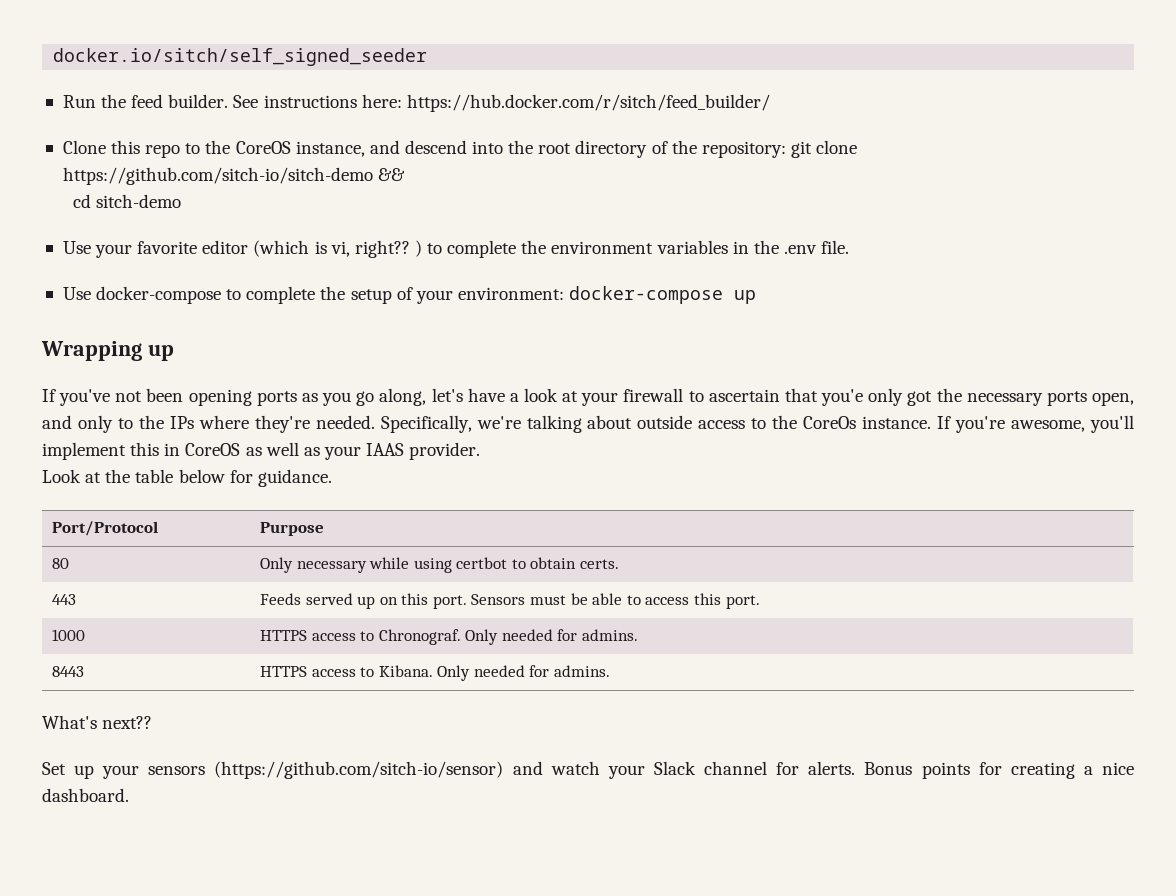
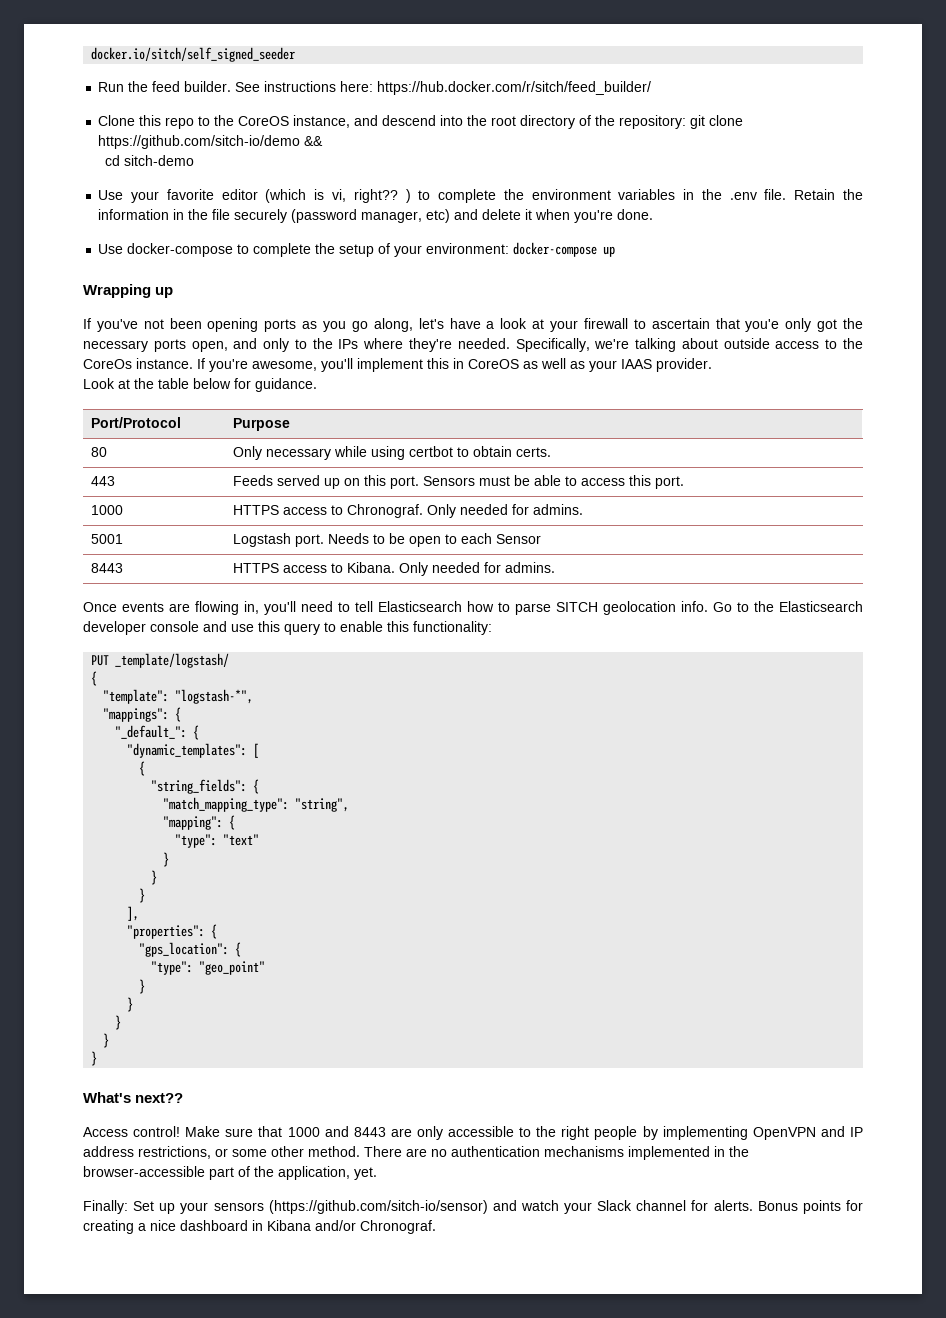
[62,167,373,185] https://github.com/sitch-io/sitch-demo -> [98,135,301,149] https://github.com/sitch-io/demo
(850, 247) none -> [794,189,863,200] [98,209,654,223] Retain the information in the file securely (password manager, etc) and delete it when you're done.
(639, 635) none -> [91,534,124,544] [233,533,542,547] // 5001 | Logstash port. Needs to be open to each Sensor
[42,715,153,729] What's next?? // -> [83,601,863,615] [83,621,492,635] [91,653,230,668] [91,671,98,686] [103,689,254,704] [103,707,182,722] [115,725,200,740] [127,743,260,758] [139,761,146,776] [151,779,260,794] [163,797,350,812] [163,815,236,830] [175,834,260,848] [163,852,170,867] [151,870,158,885] [139,888,146,903] [127,906,140,921] [127,924,218,939] [139,942,242,957] [151,961,266,975] [139,979,146,994] [127,997,134,1012] [115,1015,122,1030] [103,1033,110,1048] [91,1051,98,1066] [83,1092,184,1103] [83,1126,863,1140] [83,1146,749,1160] [83,1166,377,1180] [83,1200,128,1214] Once events are flowing in, you'll need to tell Elasticsearch how to parse SITCH geolocation info. Go to the Elasticsearch developer console and use this query to enable this functionality: // PUT _template/logstash/ // { // "template": "logstash-*", // "mappings": { // "_default_": { // "dynamic_templates": [ // { // "string_fields": { // "match_mapping_type": "string", // "mapping": { // "type": "text" // } // } // } // ], // "properties": { // "gps_location": { // "type": "geo_point" // } // } // } // } // } // What's next?? // Access control! Make sure that 1000 and 8443 are only accessible to the right people by implementing OpenVPN and IP address restrictions, or some other method. There are no authentication mechanisms implemented in the browser-accessible part of the application, yet. // Finally:
[42,788,129,802] dashboard. -> [180,1220,436,1234] dashboard in Kibana and/or Chronograf.

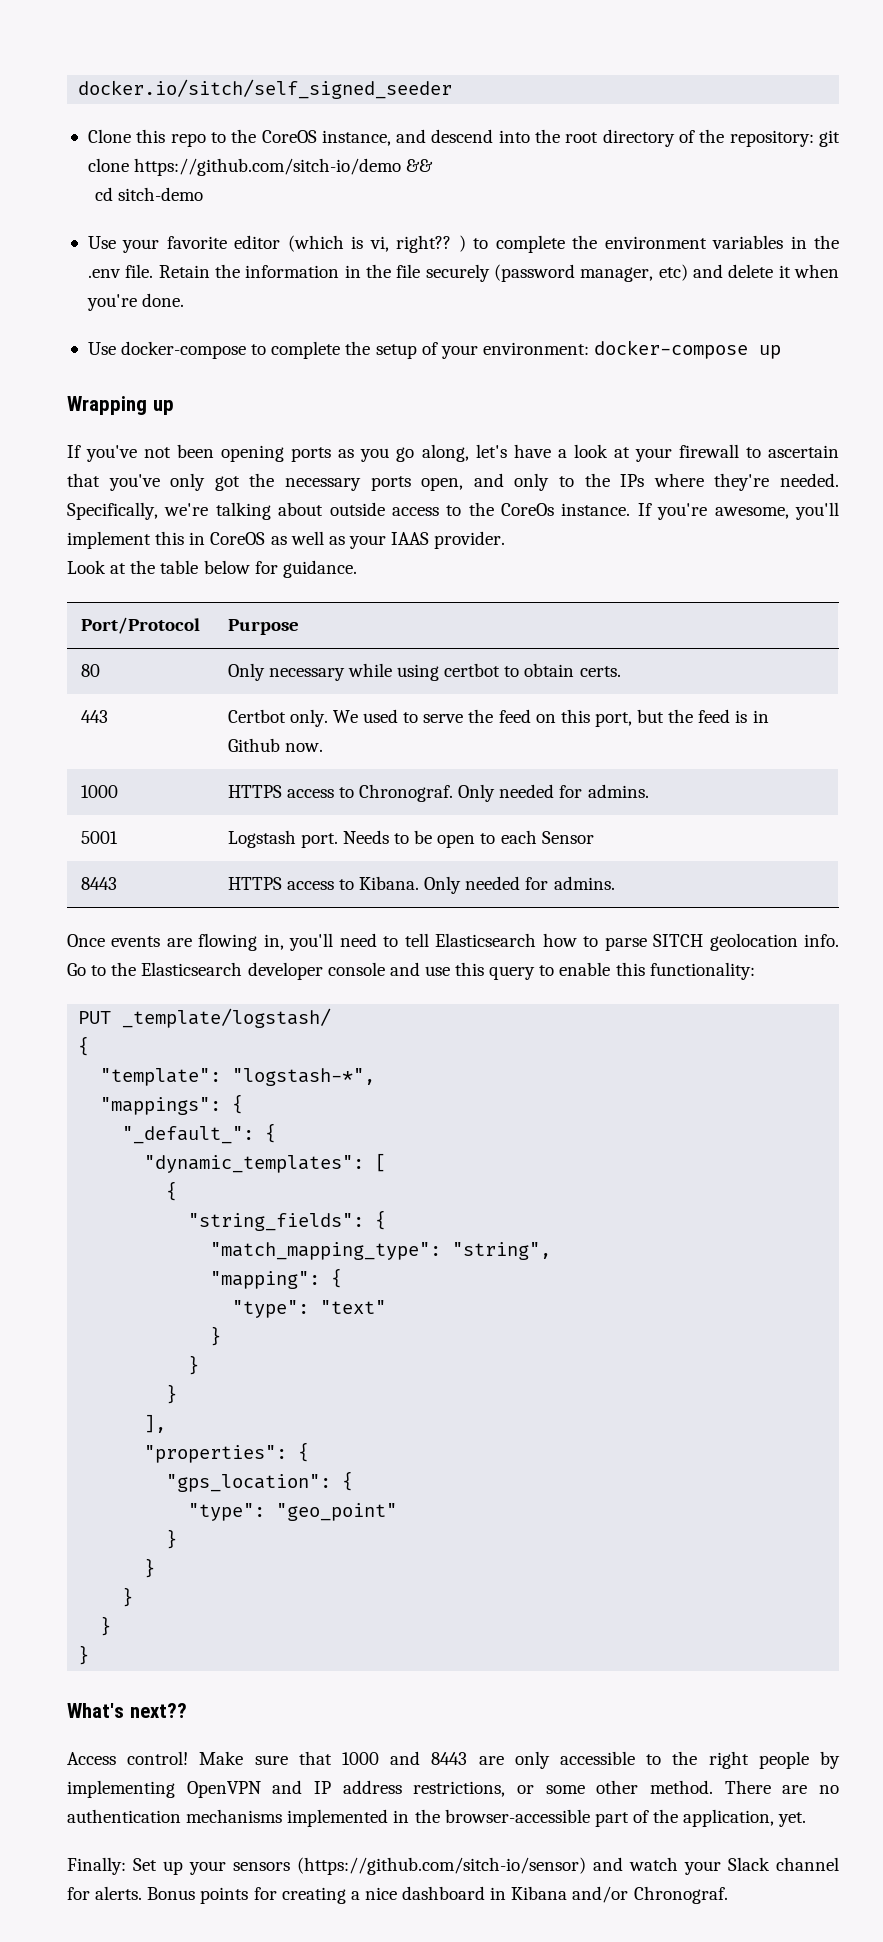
[98,81,652,95] // Run the feed builder. See instructions here: https://hub.docker.com/r/sitch/feed_builder/ -> (453, 89) none
[745,319,780,332] you'e -> [108,474,160,491] you've
[233,475,685,489] Feeds served up on this port. Sensors must be able to access this port. -> [227,709,769,727] [227,738,323,752] Certbot only. We used to serve the feed on this port, but the feed is in Github now.

